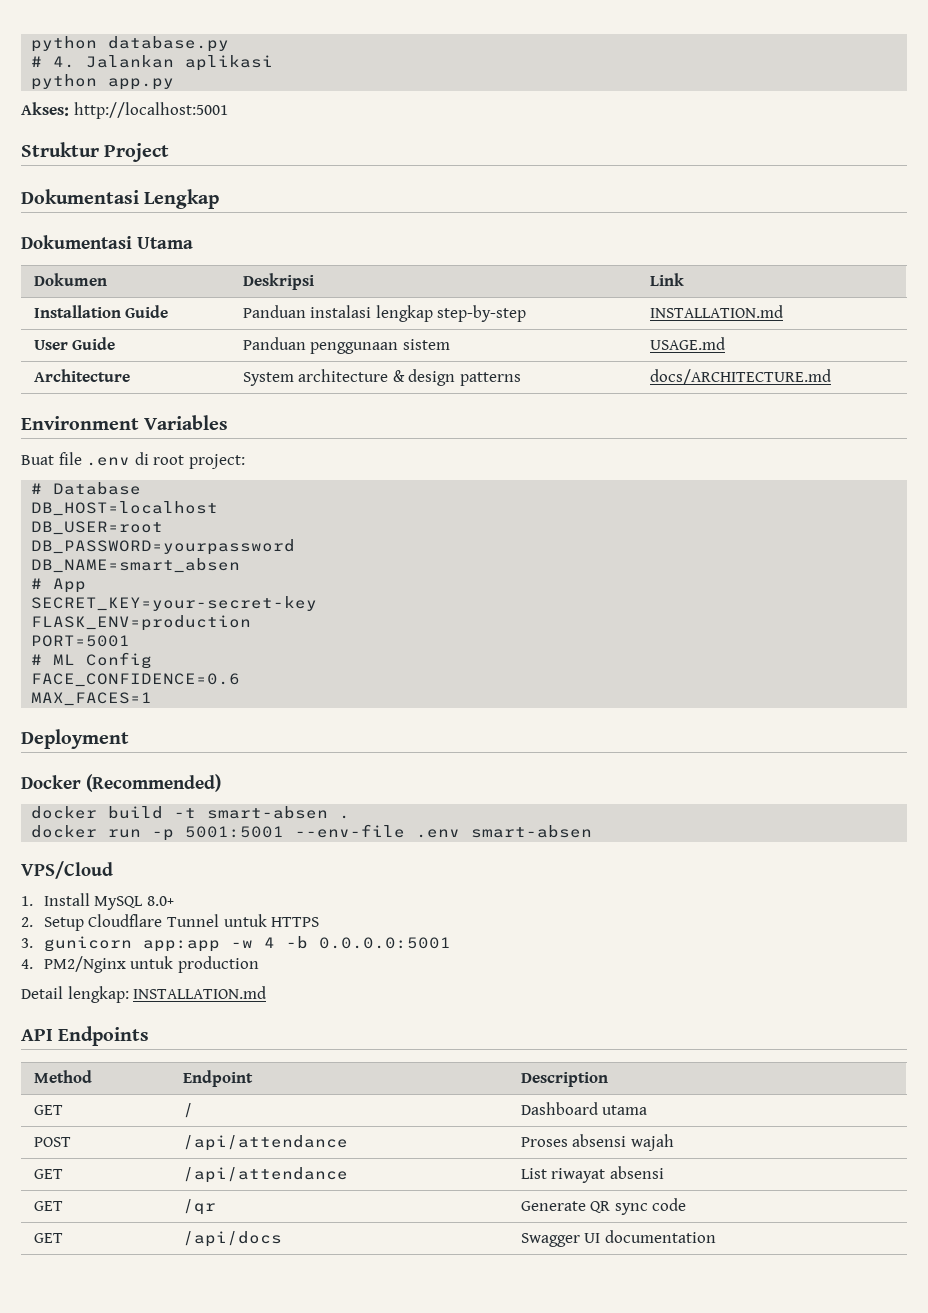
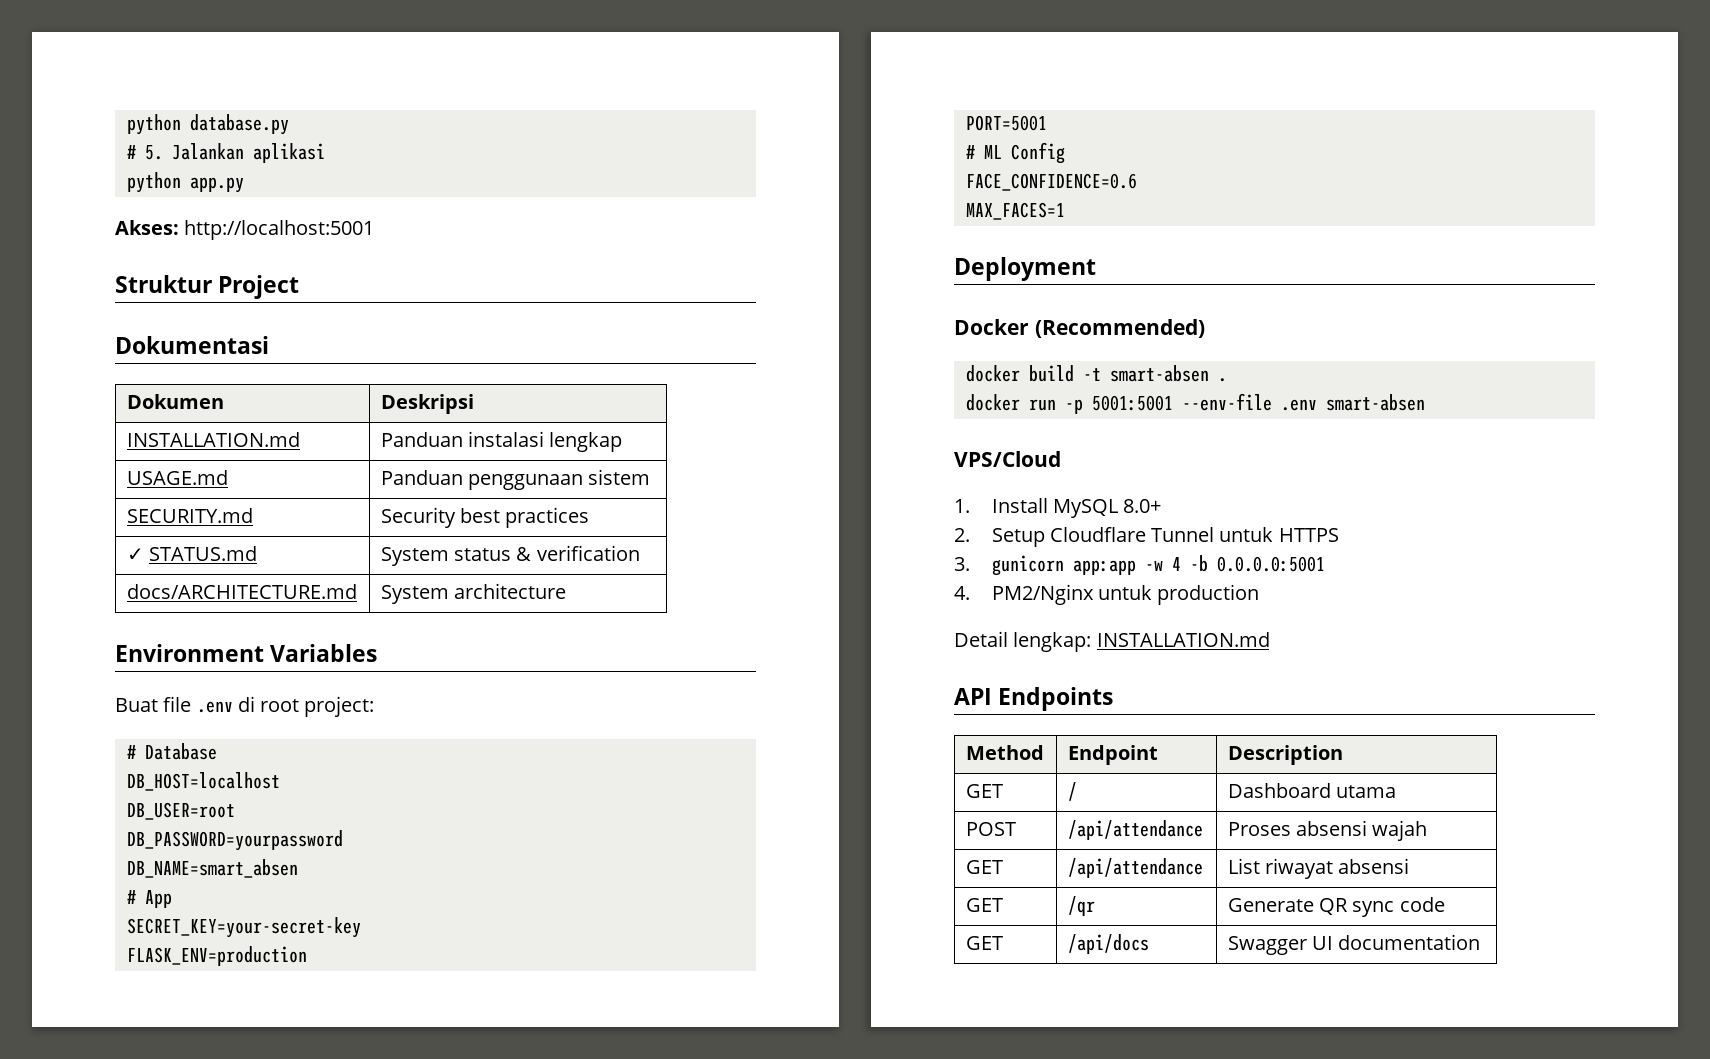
[53,56,76,68] 4. -> [144,145,163,160] 5.
[144,189,220,209] [21,235,193,249] Lengkap // Dokumentasi Utama -> (269, 345) none
[649,273,684,286] [33,305,169,318] | Link // Installation Guide -> [126,432,300,447] // INSTALLATION.md
[437,305,527,322] [649,305,783,318] [33,337,116,350] step-by-step | INSTALLATION.md // User Guide -> [126,470,228,485] // USAGE.md
[649,337,725,350] [33,369,130,382] [242,369,521,386] [649,369,831,385] | USAGE.md // Architecture | System architecture & design patterns | docs/ARCHITECTURE.md -> [126,508,253,523] [380,507,590,528] [126,546,258,561] [380,545,640,566] [126,584,357,599] [380,583,567,604] // SECURITY.md | Security best practices // ✓ STATUS.md | System status & verification // docs/ARCHITECTURE.md | System architecture

